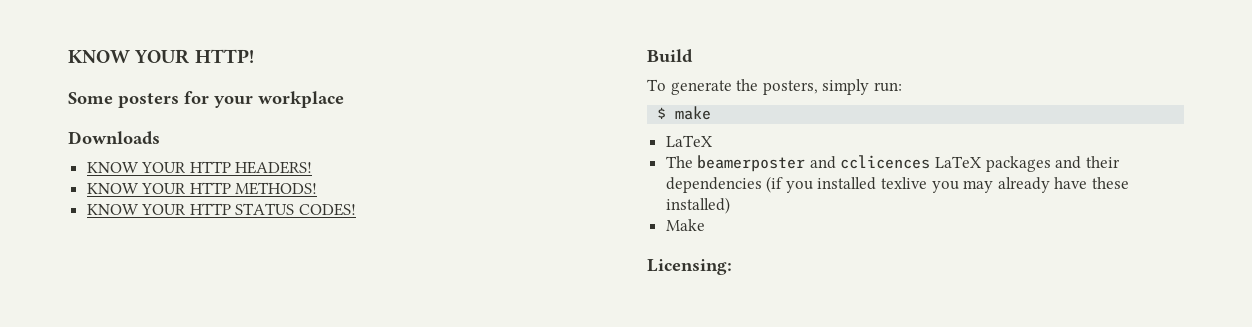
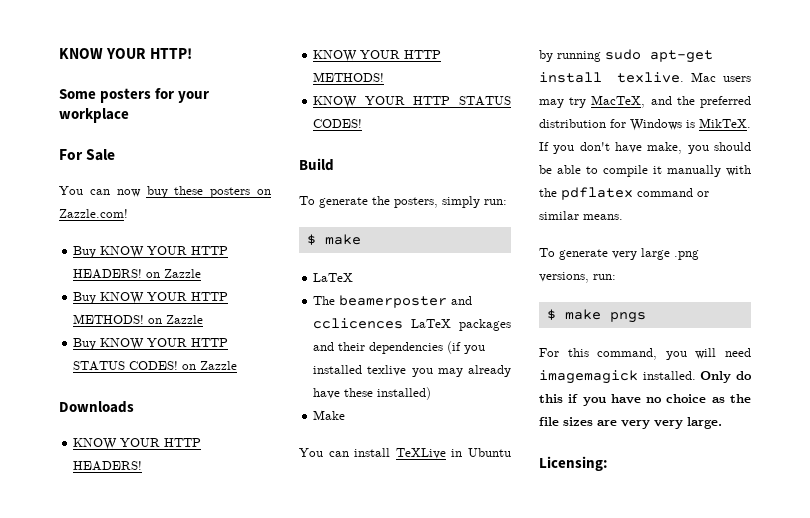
(344, 99) none -> [59,149,116,161] [59,186,271,198] [59,209,128,218] [73,246,229,258] [73,269,202,279] [73,292,229,304] [73,314,204,324] [73,338,229,350] [73,361,238,371] // For Sale // You can now buy these posters on Zazzle.com! // Buy KNOW YOUR HTTP HEADERS! on Zazzle // Buy KNOW YOUR HTTP METHODS! on Zazzle // Buy KNOW YOUR HTTP STATUS CODES! on Zazzle
(705, 225) none -> [299,448,511,459] [539,49,713,63] [539,72,751,83] [539,95,751,108] [539,118,751,131] [539,142,751,154] [539,165,751,177] [539,187,709,200] [539,211,623,220] [539,248,699,260] [539,272,616,283] [546,309,646,323] [539,348,751,360] [539,370,752,384] [539,394,751,406] [539,417,722,429] // You can install TeXLive in Ubuntu by running sudo apt-get install texlive. Mac users may try MacTeX, and the preferred distribution for Windows is MikTeX. If you don't have make, you should be able to compile it manually with the pdflatex command or similar means. // To generate very large .png versions, run: // $ make pngs // For this command, you will need imagemagick installed. Only do this if you have no choice as the file sizes are very very large.

